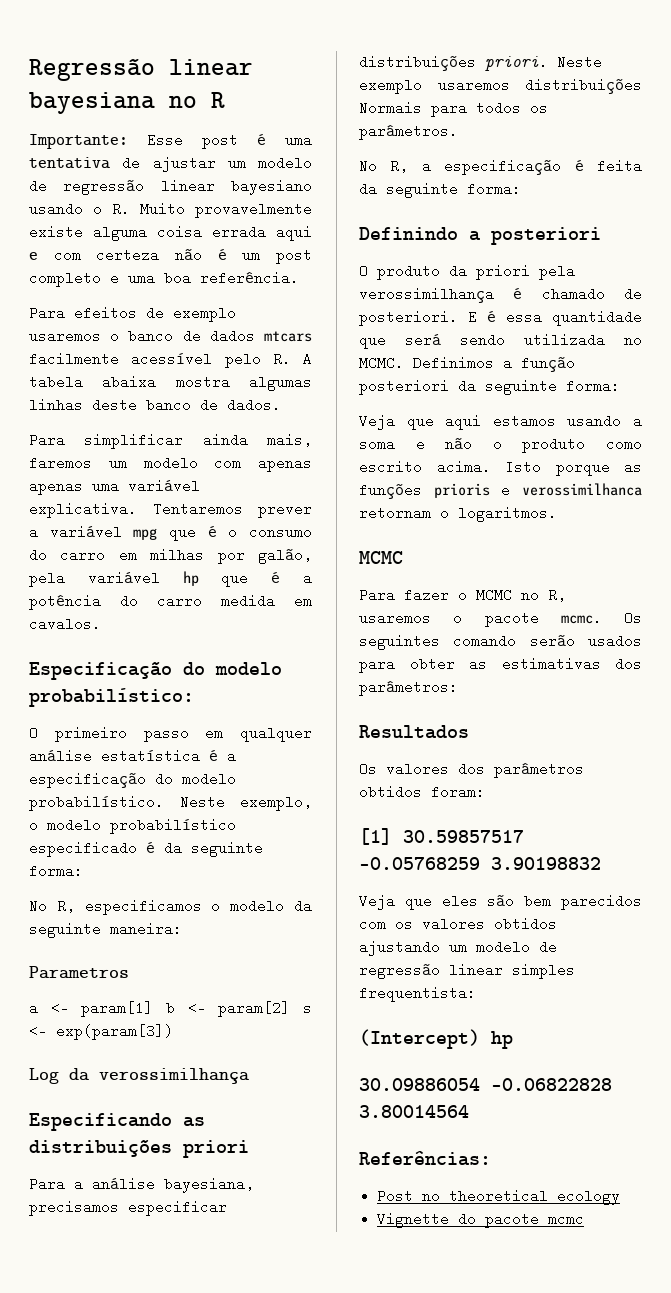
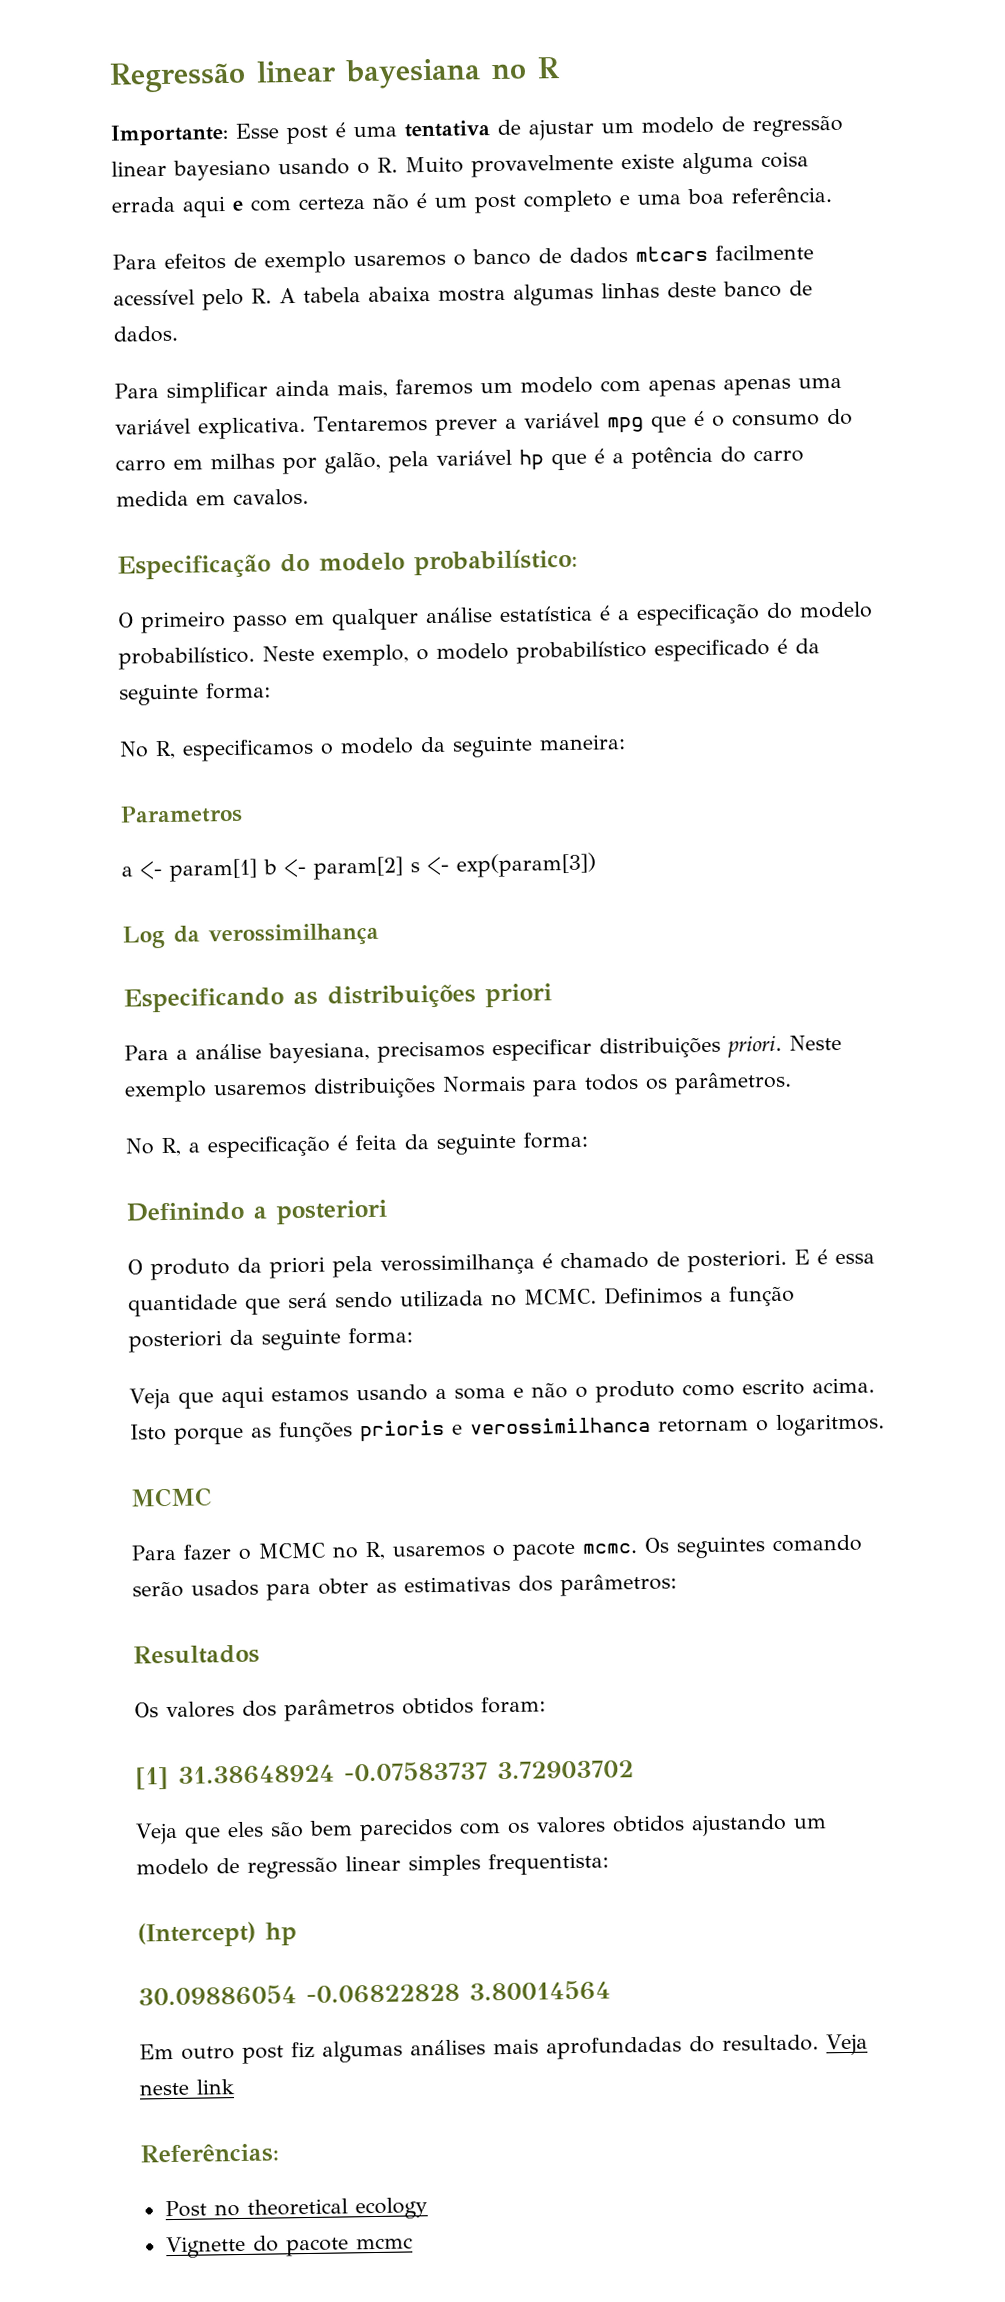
[403,830,524,843] [359,857,601,870] 30.59857517 -0.05768259 3.90198832 -> [178,1760,634,1785] 31.38648924 -0.07583737 3.72903702
(469, 1111) none -> [139,2033,868,2064] [139,2079,235,2096] // Em outro post fiz algumas análises mais aprofundadas do resultado. Veja neste link

